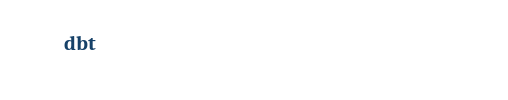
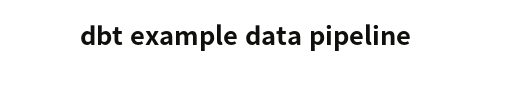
(96, 42) none -> [129,24,411,51] example data pipeline

